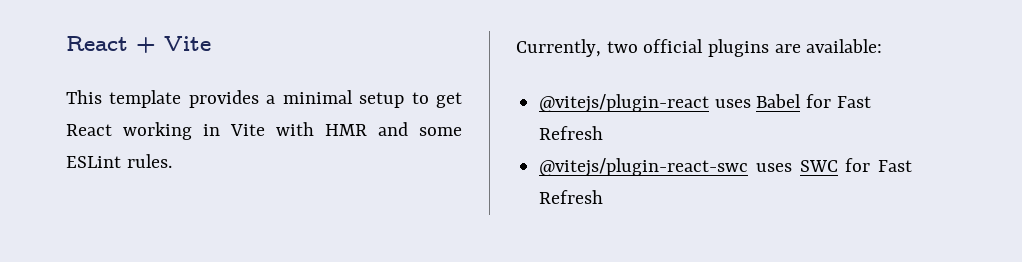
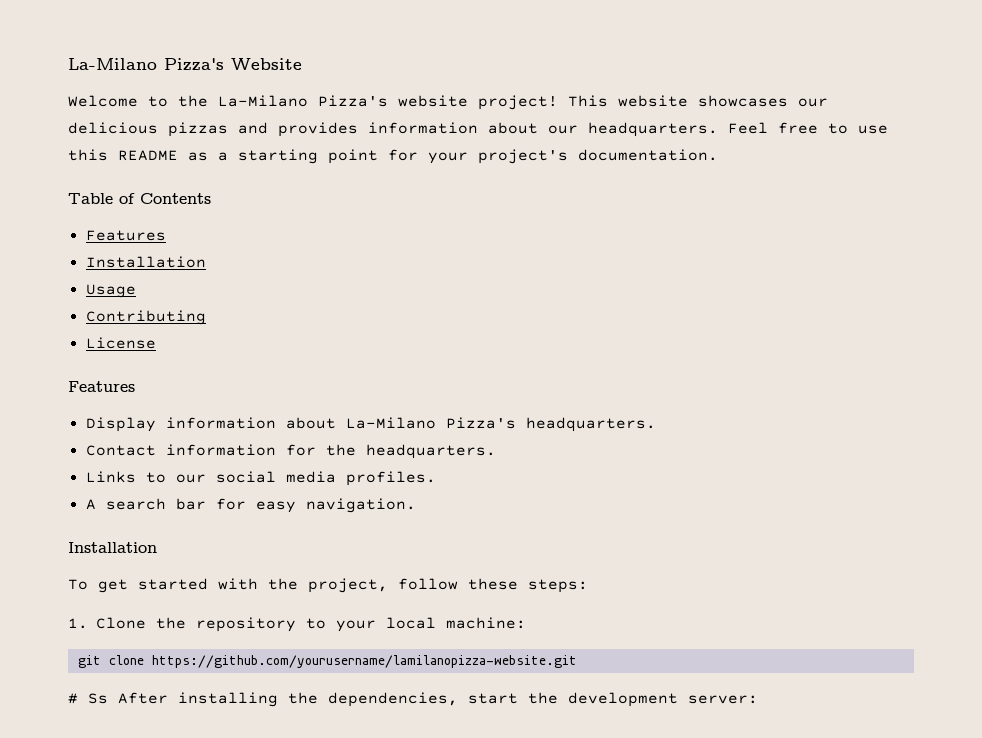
[66,36,211,53] [66,90,462,108] [66,122,462,140] [66,154,172,168] [516,39,883,57] [539,94,871,113] [539,126,604,140] [539,158,912,177] [539,190,604,204] React + Vite // This template provides a minimal setup to get React working in Vite with HMR and some ESLint rules. // Currently, two official plugins are available: // @vitejs/plugin-react uses Babel for Fast Refresh // @vitejs/plugin-react-swc uses SWC for Fast Refresh -> [68,58,302,71] [68,95,828,110] [68,122,888,137] [68,149,718,164] [68,193,211,204] [85,230,166,241] [85,256,206,268] [85,284,136,298] [85,310,206,325] [85,337,156,349] [68,381,135,392] [85,417,656,432] [85,444,496,459] [85,471,436,486] [85,498,416,513] [68,542,157,553] [68,578,588,593] [68,617,527,632] [77,655,577,668] [68,692,758,707] La-Milano Pizza's Website // Welcome to the La-Milano Pizza's website project! This website showcases our delicious pizzas and provides information about our headquarters. Feel free to use this README as a starting point for your project's documentation. // Table of Contents // Features // Installation // Usage // Contributing // License // Features // Display information about La-Milano Pizza's headquarters. // Contact information for the headquarters. // Links to our social media profiles. // A search bar for easy navigation. // Installation // To get started with the project, follow these steps: // 1. Clone the repository to your local machine: // git clone https://github.com/yourusername/lamilanopizza-website.git // # Ss After installing the dependencies, start the development server:

